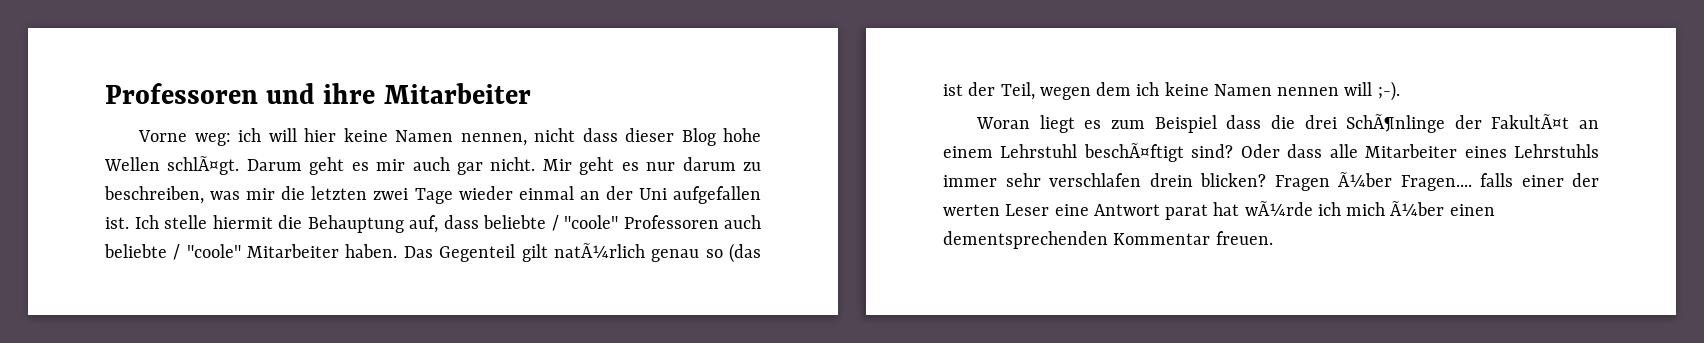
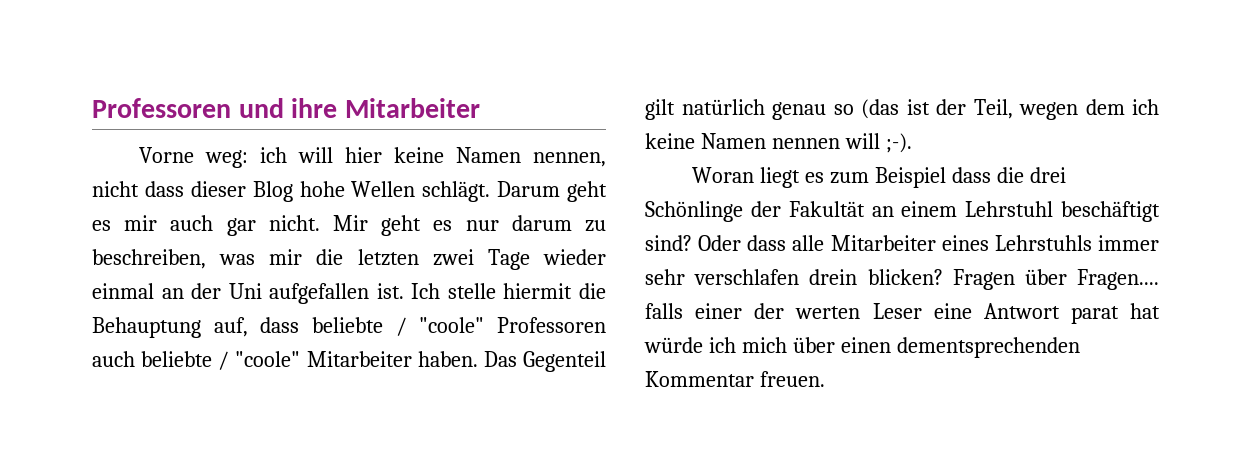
[167,156,240,175] schlÃ¤gt. -> [422,181,491,202] schlägt.
[553,243,645,258] natÃ¼rlich -> [681,99,765,115] natürlich
[1346,114,1570,133] SchÃ¶nlinge der FakultÃ¤t -> [645,201,865,222] Schönlinge der Fakultät
[1083,143,1184,162] beschÃ¤ftigt -> [1061,201,1160,222] beschäftigt
[1338,172,1392,187] Ã¼ber -> [1024,269,1067,285] über
[1244,201,1313,216] wÃ¼rde -> [644,337,703,353] würde
[1390,201,1445,216] Ã¼ber -> [792,337,835,353] über

